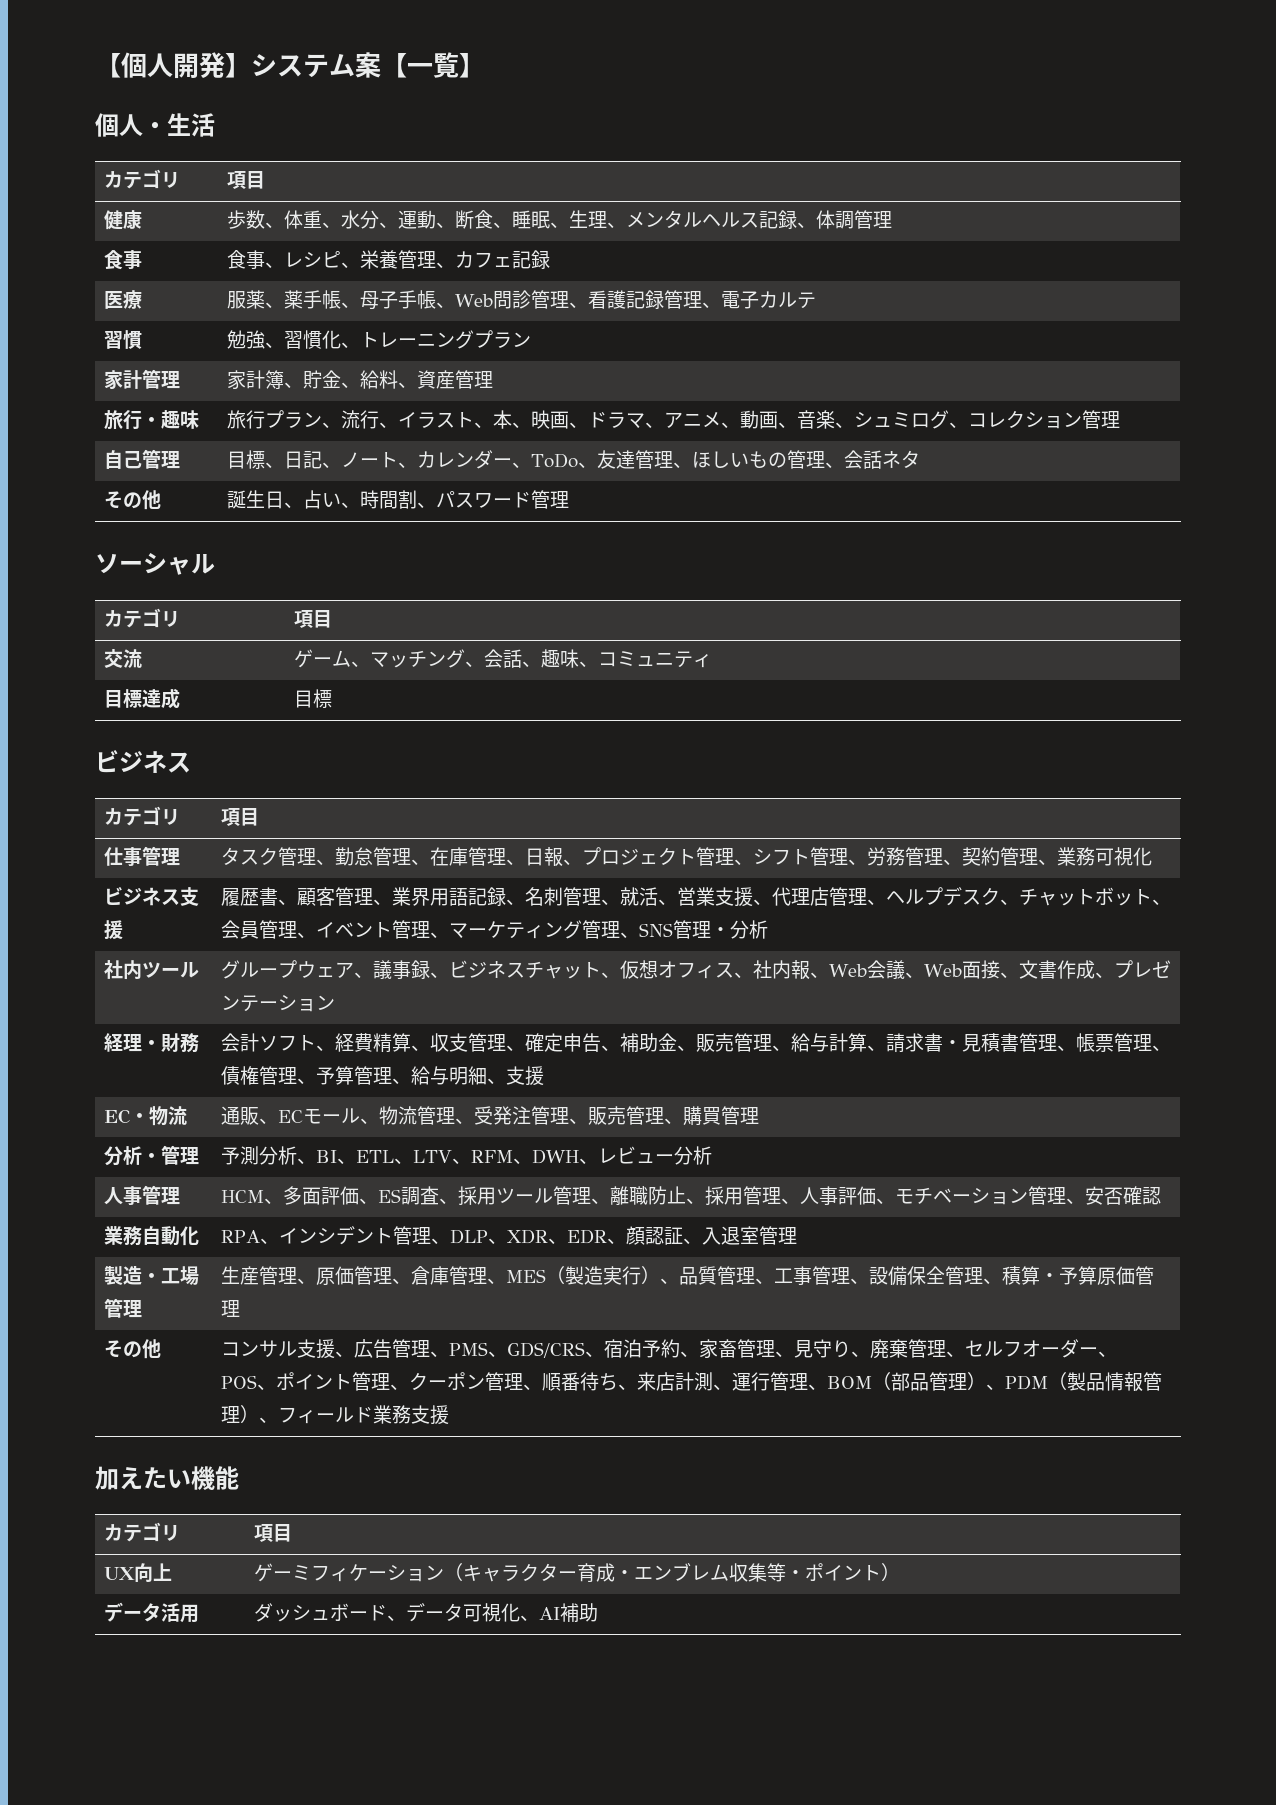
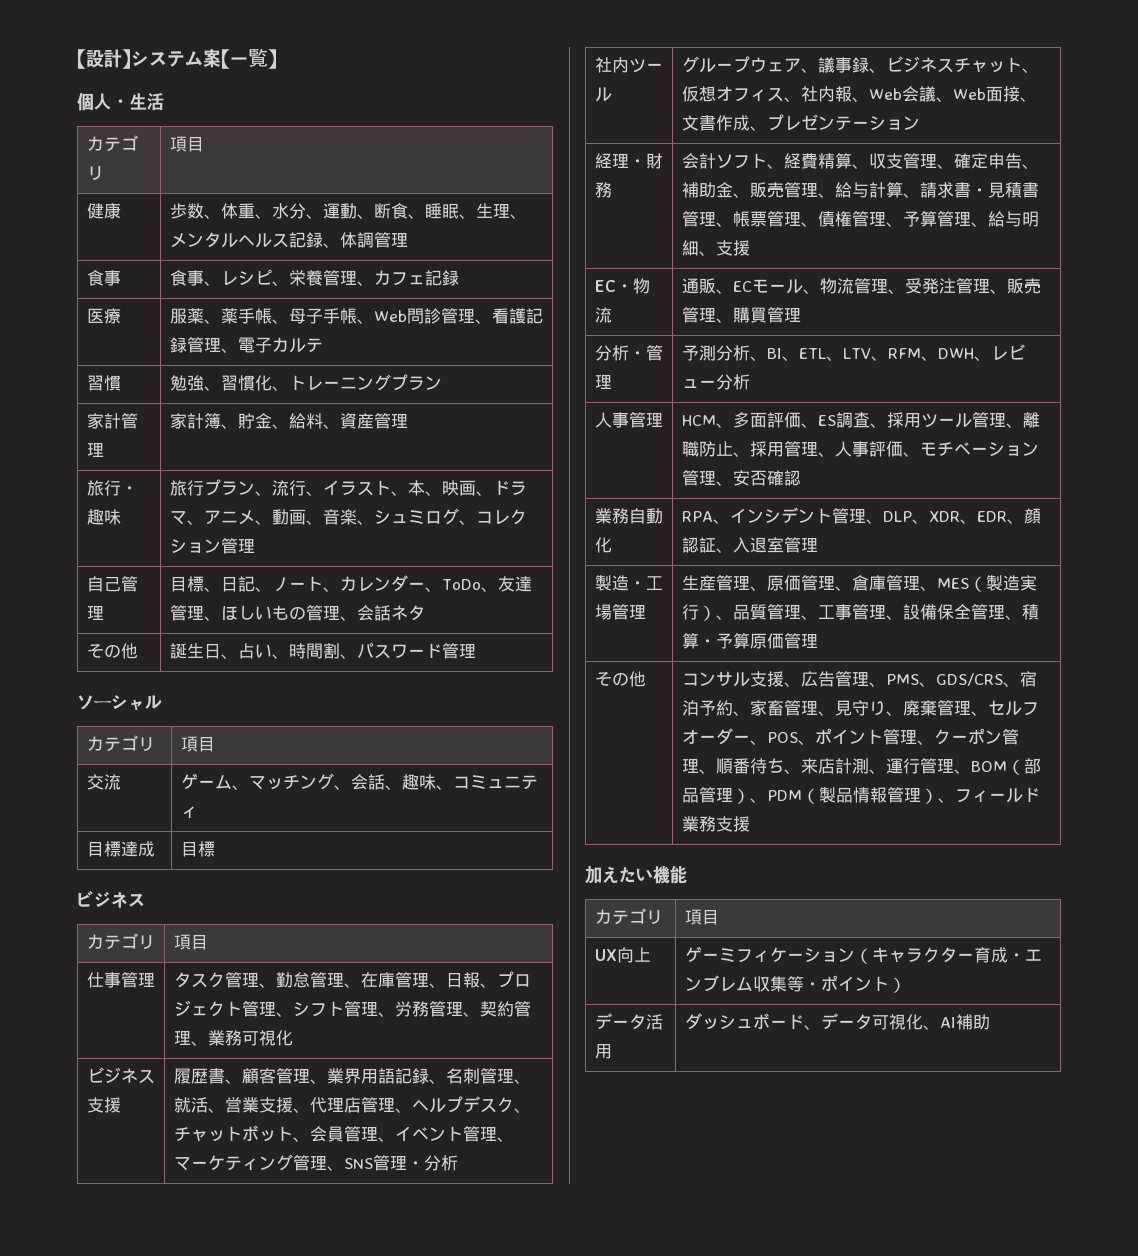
[95,52,225,79] 【個人開発 -> [77,49,122,69] 【設計

